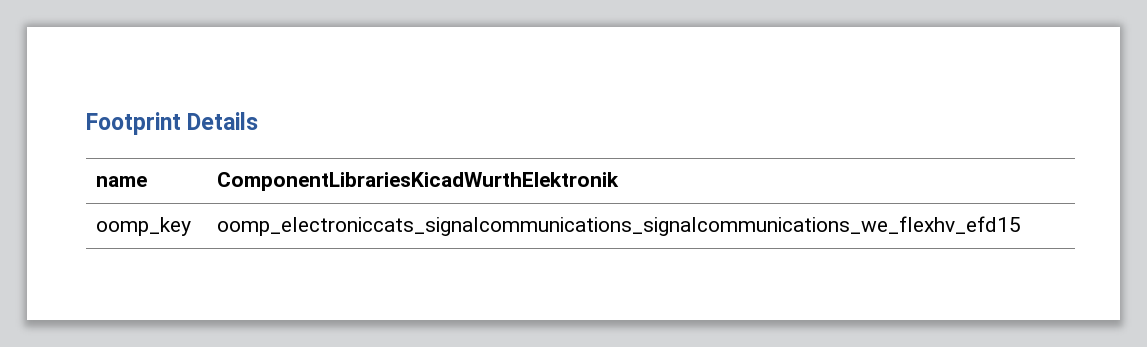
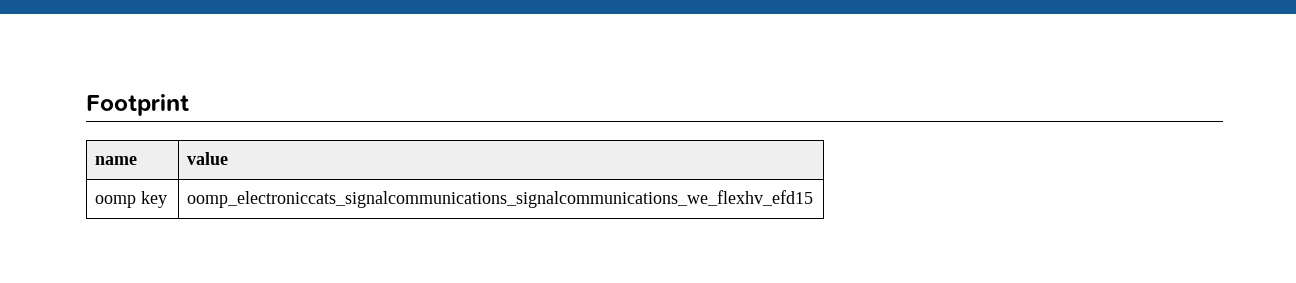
[187,112,259,130] Details -> (189, 105) none
[216,172,619,191] [95,217,191,236] ComponentLibrariesKicadWurthElektronik // oomp_key -> [186,152,228,165] [94,191,167,208] value // oomp key

